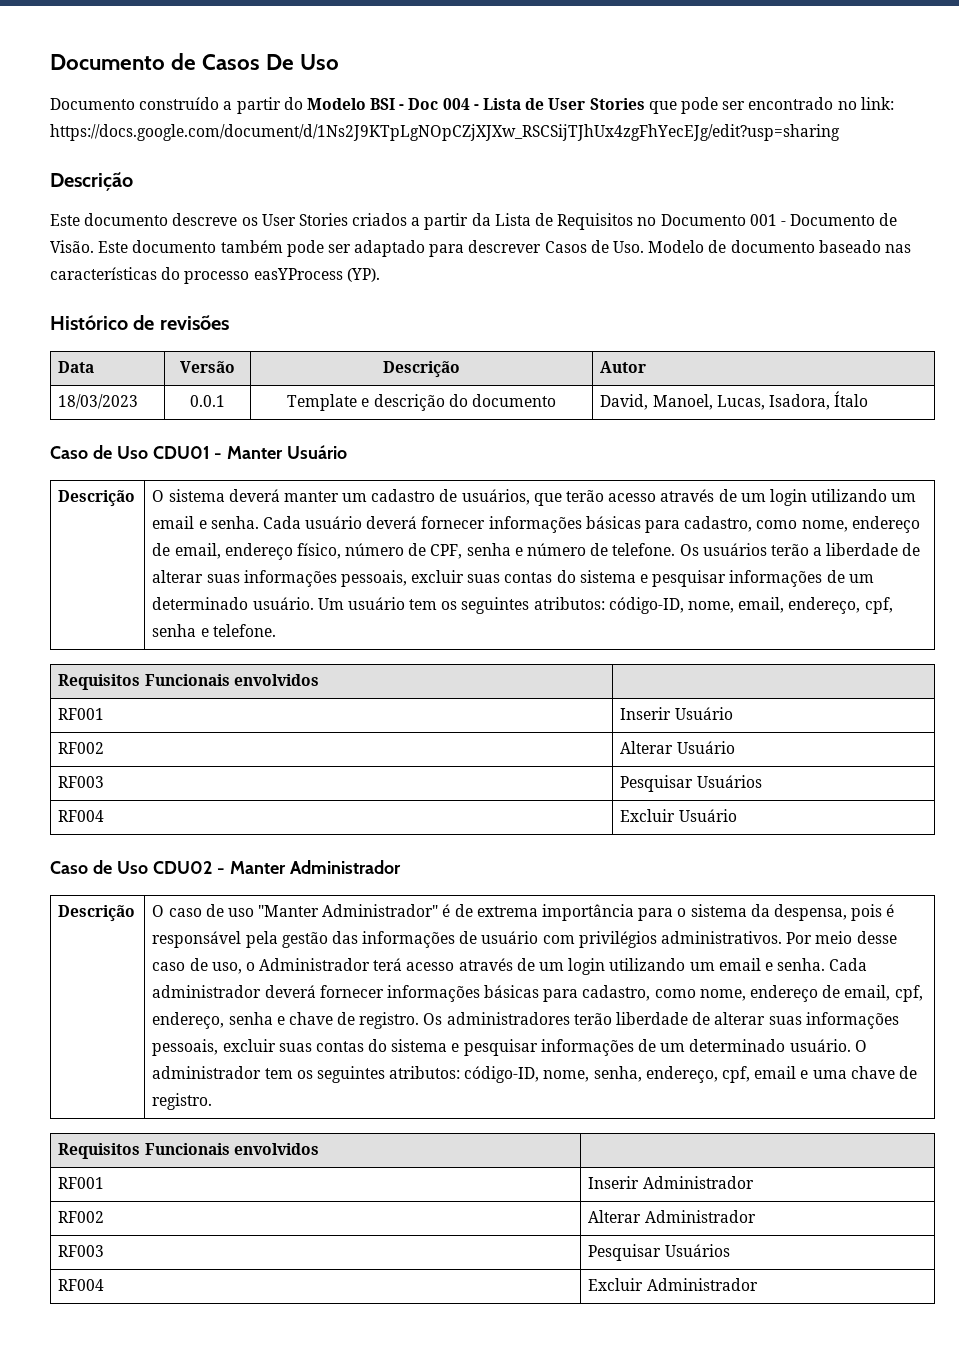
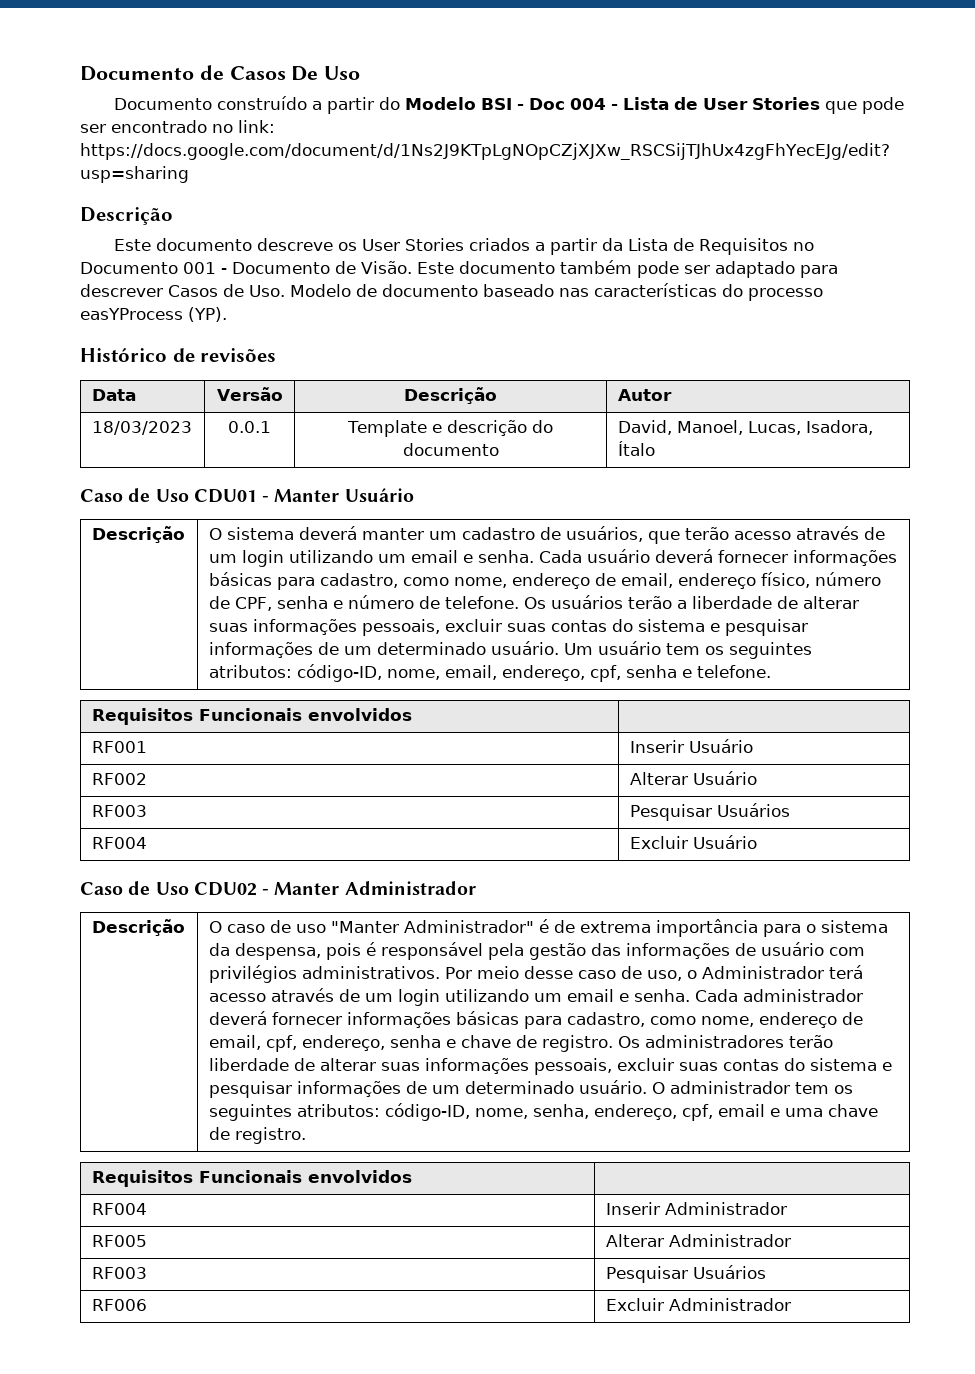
[58,1177,105,1189] RF001 -> [91,1203,147,1215] RF004
[58,1211,105,1223] RF002 -> [91,1235,147,1247] RF005
[58,1279,105,1291] RF004 -> [91,1299,147,1311] RF006

